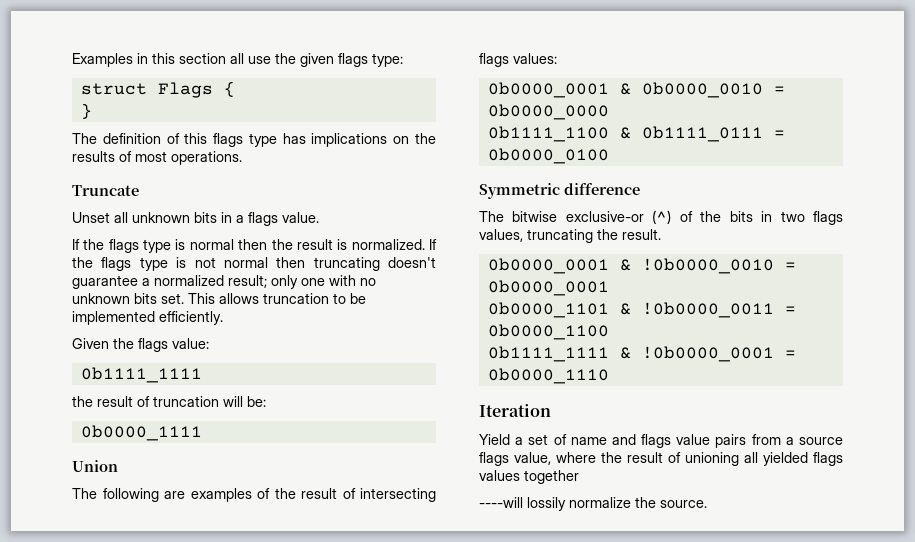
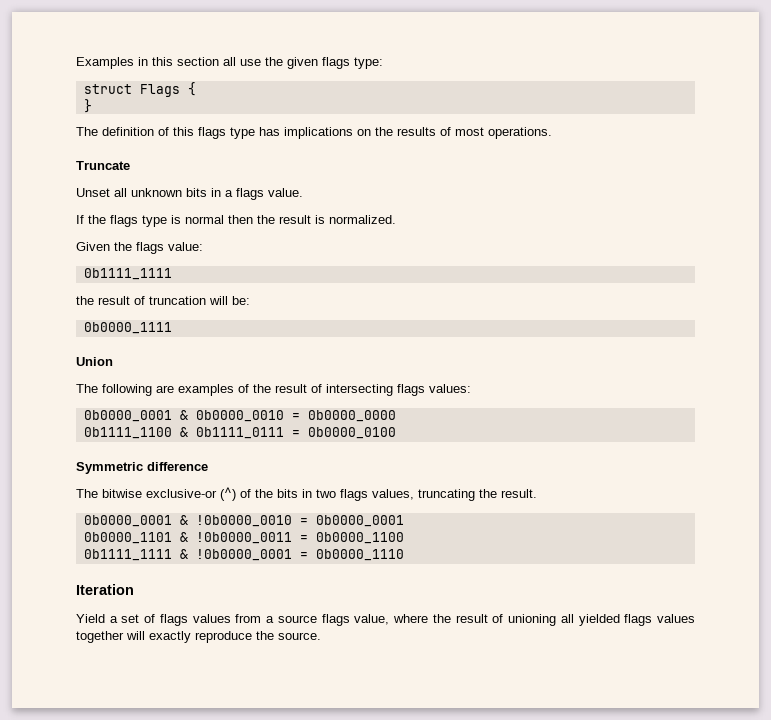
[429,239,438,250] [72,257,436,271] [72,275,376,289] [72,293,366,304] [72,311,223,325] If the flags type is not normal then truncating doesn't guarantee a normalized result; only one with no unknown bits set. This allows truncation to be implemented efficiently. -> (396, 219) none
[570,434,747,448] name and flags value pairs -> [159,614,231,626] flags values
[479,497,631,511] // ----will lossily normalize -> [126,631,252,643] will exactly reproduce

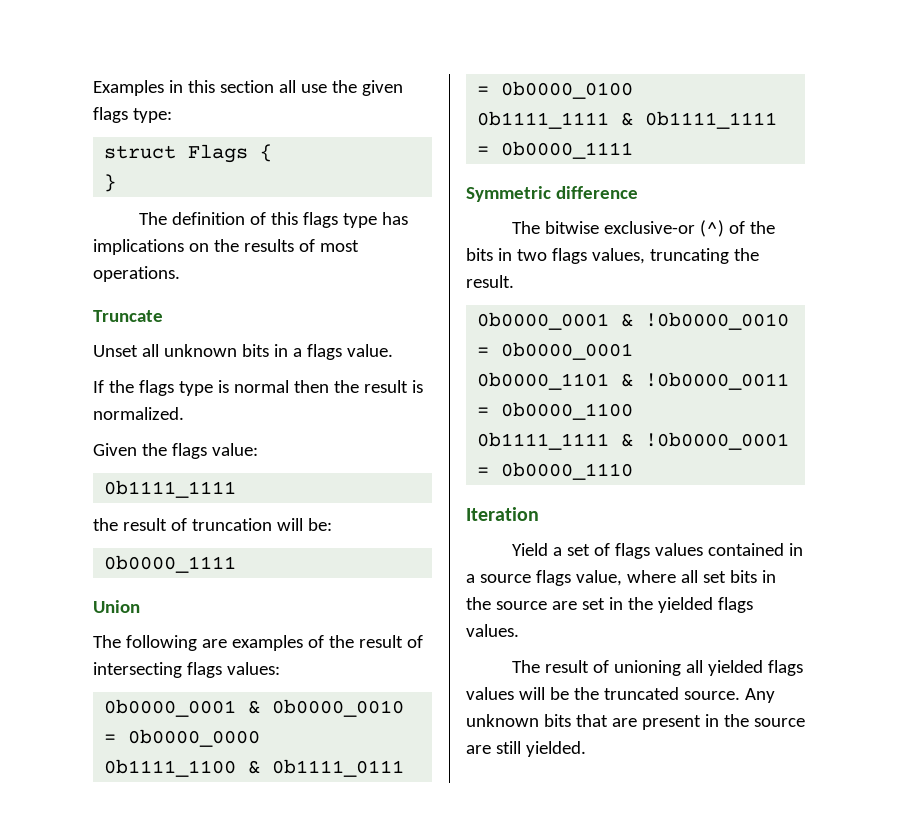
(396, 433) none -> [477,111,778,129] [477,141,634,159] // 0b1111_1111 & 0b1111_1111 = 0b0000_1111
[235,614,262,623] from -> [707,543,803,556] contained in
[432,614,451,623] the -> [680,570,776,583] [466,597,753,613] [466,624,519,637] [511,660,540,673] all set bits in the source are set in the yielded flags values. // The
[76,631,321,643] together will exactly reproduce the source. -> [518,687,775,703] [466,714,805,730] [466,741,586,757] will be the truncated source. Any unknown bits that are present in the source are still yielded.

